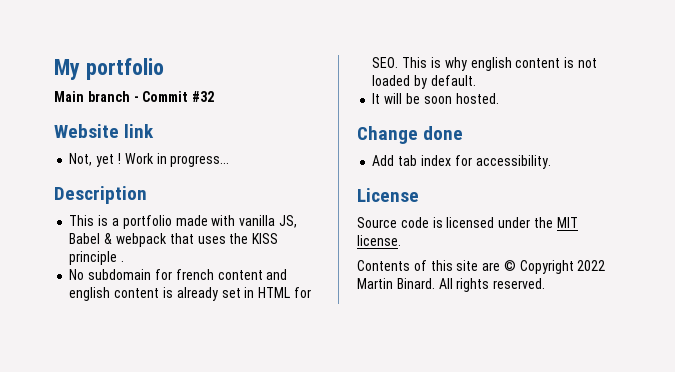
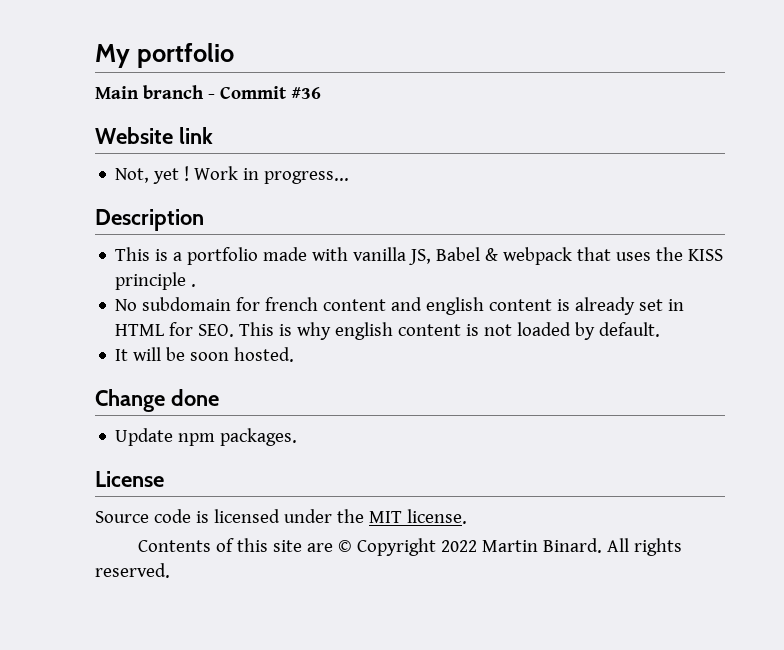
[192,91,215,102] #32 -> [290,87,321,99] #36
[372,155,551,169] Add tab index for accessibility. -> [115,428,298,446] Update npm packages.

